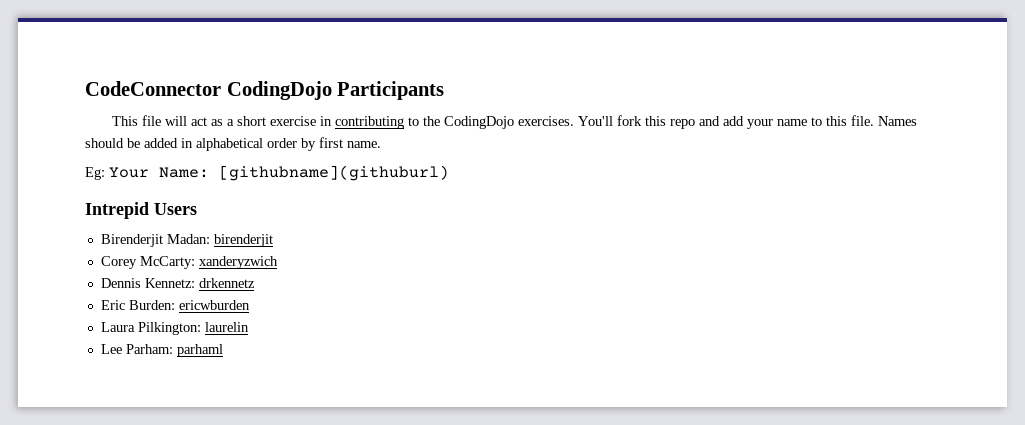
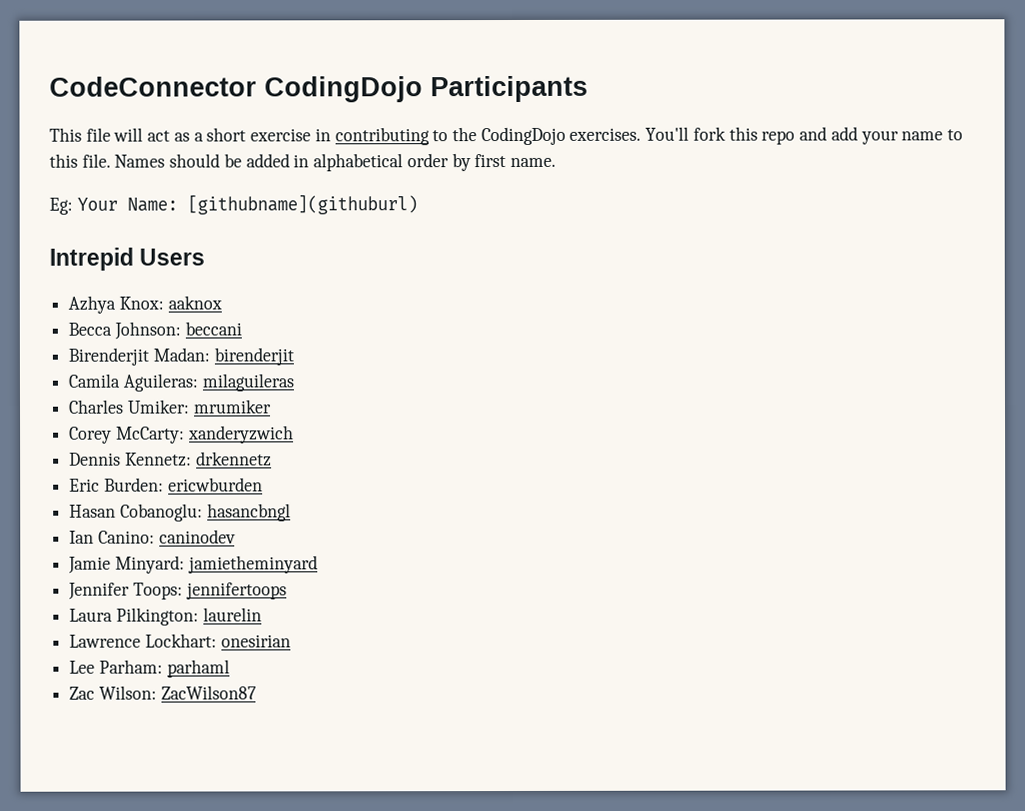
[100,234,273,247] Birenderjit Madan: birenderjit -> [68,295,222,314] [68,321,242,340] [68,347,294,366] [68,373,294,392] [68,399,272,414] Azhya Knox: aaknox // Becca Johnson: beccani // Birenderjit Madan: birenderjit // Camila Aguileras: milaguileras // Charles Umiker: mrumiker
(250, 305) none -> [69,503,291,522] [69,529,236,544] [68,555,318,574] [68,582,287,600] // Hasan Cobanoglu: hasancbngl // Ian Canino: caninodev // Jamie Minyard: jamietheminyard // Jennifer Toops: jennifertoops
(249, 327) none -> [69,633,291,648] // Lawrence Lockhart: onesirian
(223, 350) none -> [69,685,257,700] // Zac Wilson: ZacWilson87

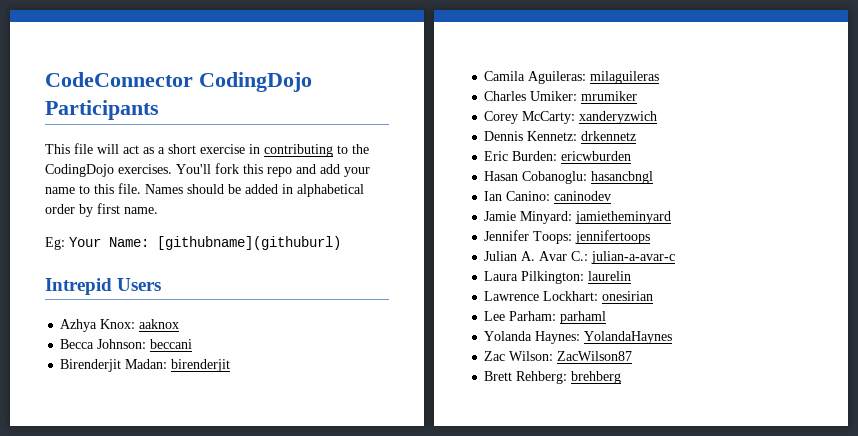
(287, 591) none -> [484,251,676,264] // Julian A. Avar C.: julian-a-avar-c
(230, 668) none -> [484,331,673,344] // Yolanda Haynes: YolandaHaynes
(257, 692) none -> [484,371,622,384] // Brett Rehberg: brehberg

